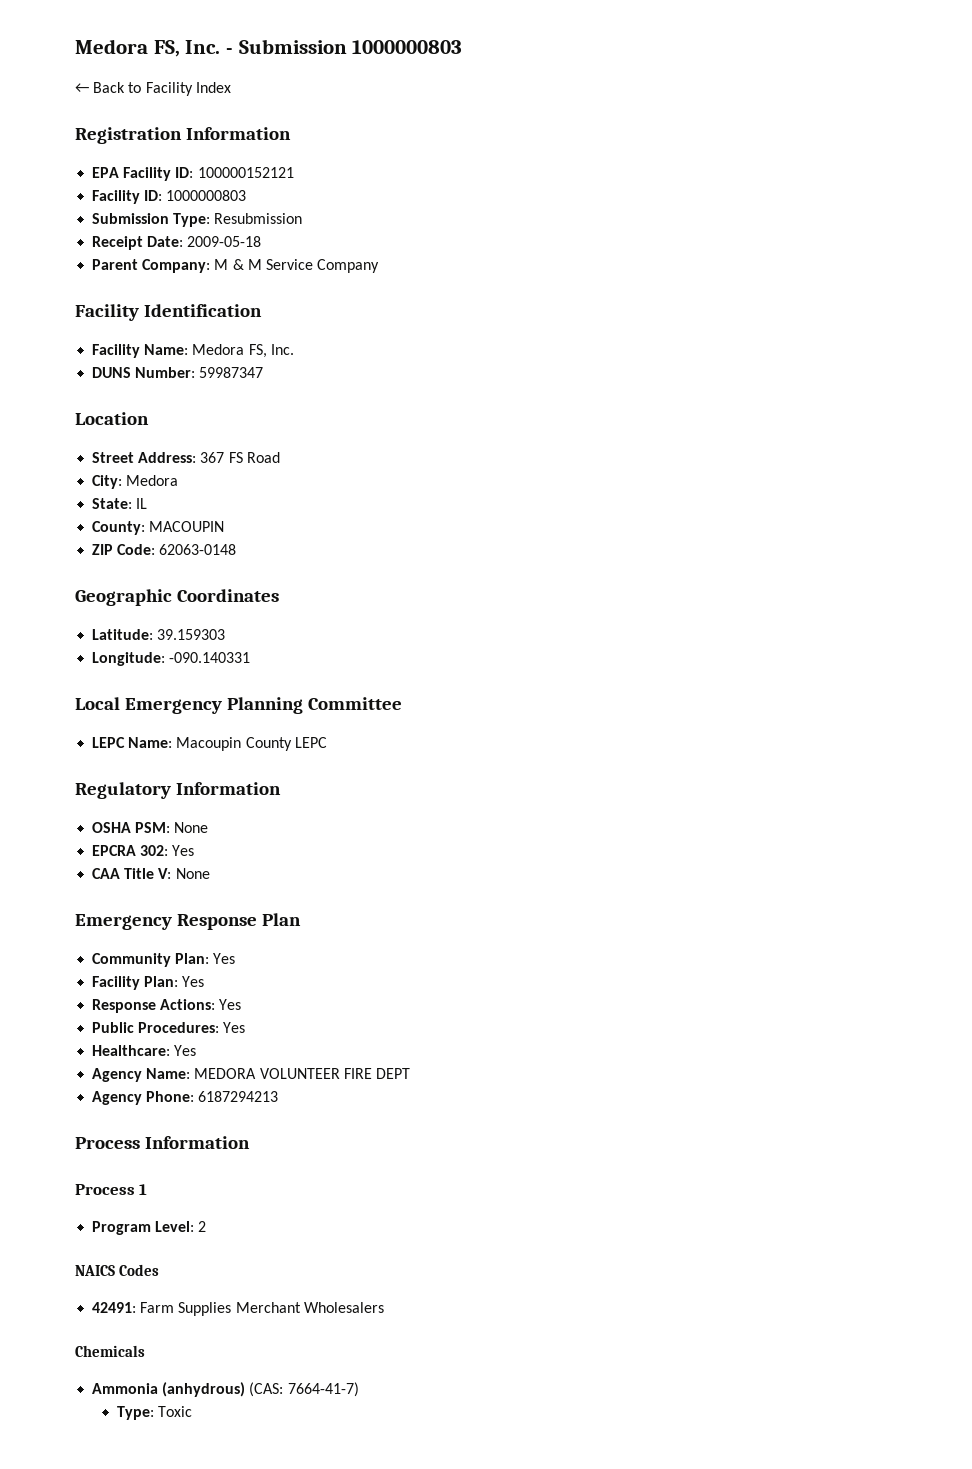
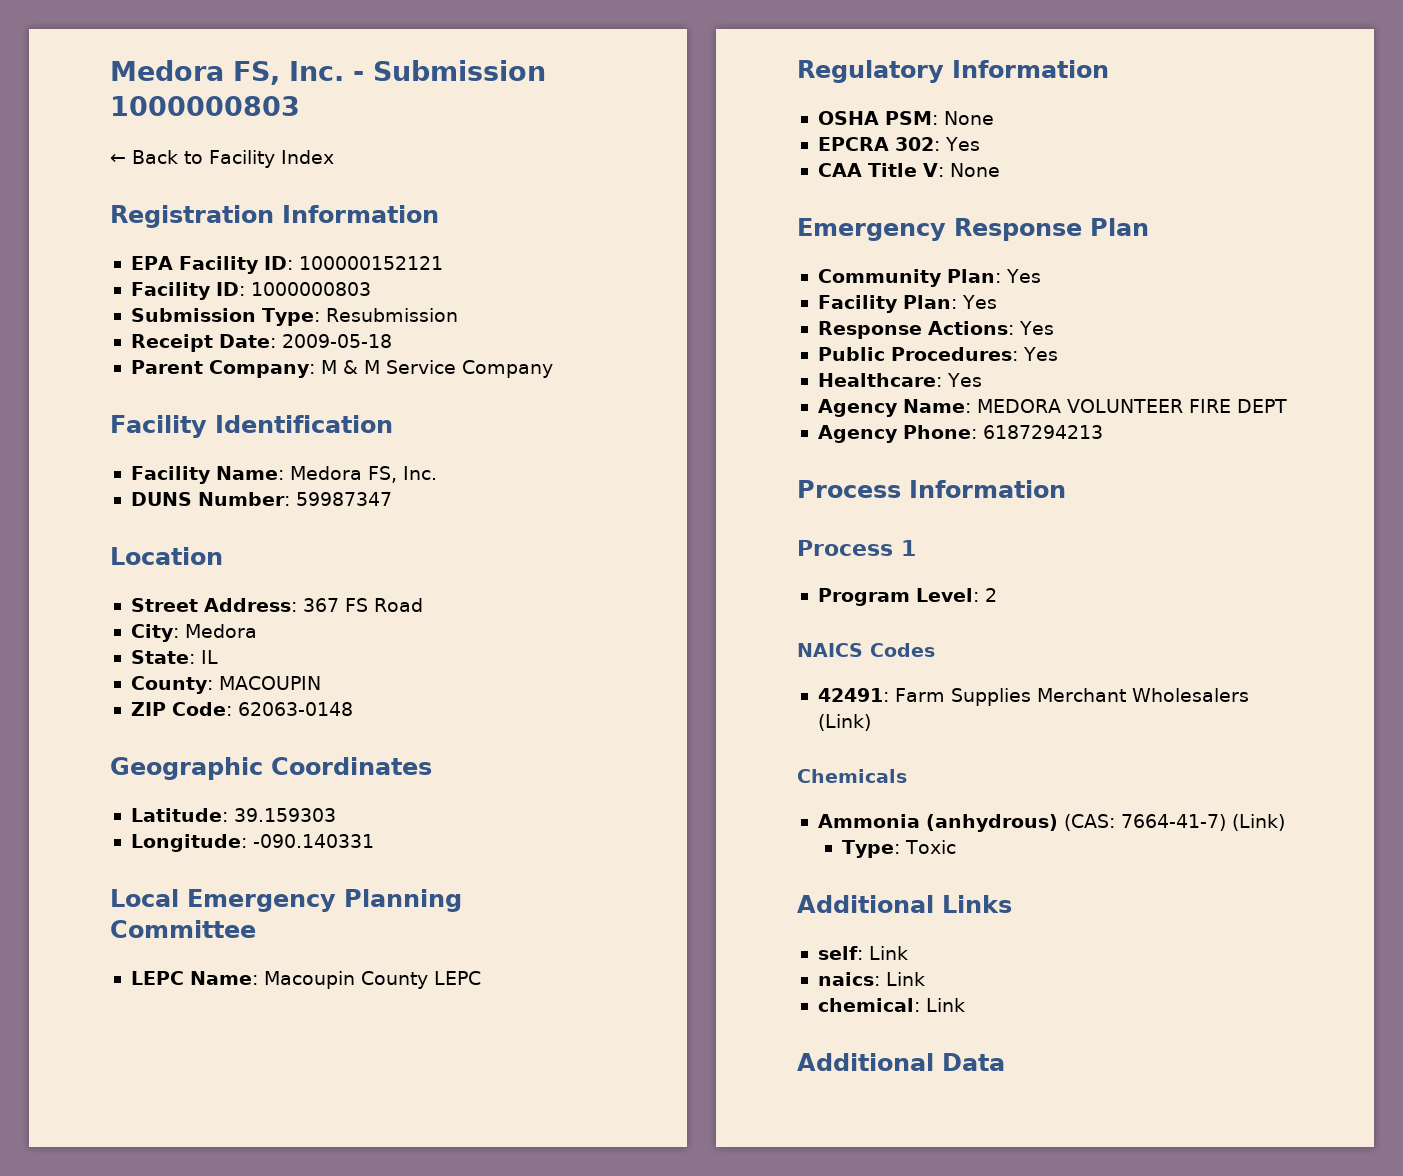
(384, 1307) none -> [817,714,871,731] (Link)
(359, 1389) none -> [1231,814,1285,831] (Link)
(193, 1411) none -> [797,895,1012,913] [817,946,908,960] [817,972,925,986] [817,998,965,1012] [797,1053,1005,1071] // Additional Links // self: Link // naics: Link // chemical: Link // Additional Data

